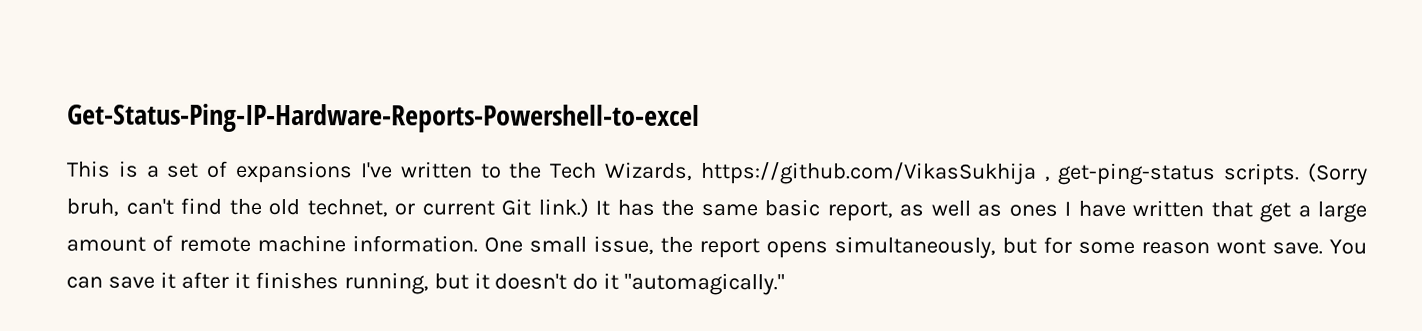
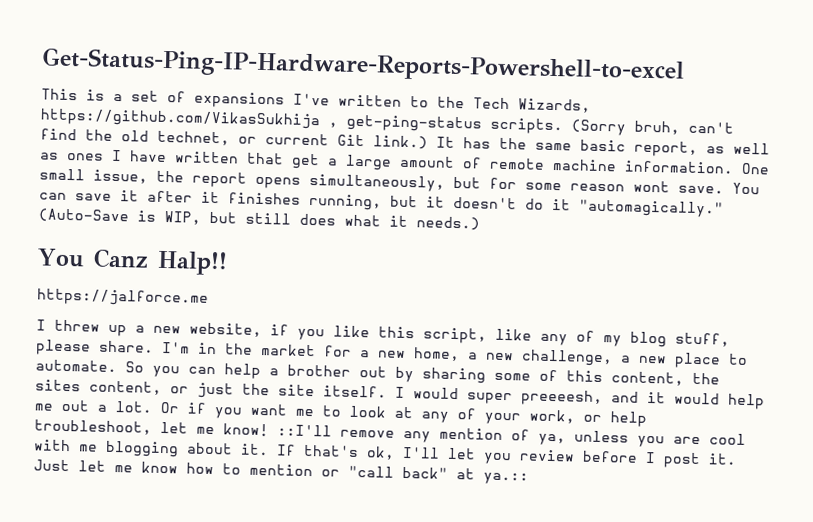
(786, 284) none -> [38,208,480,231] [37,248,228,276] [37,288,209,307] [36,319,730,348] [35,339,748,369] [35,359,720,386] [35,379,765,410] [34,399,647,427] [34,419,746,448] [34,439,737,469] [33,459,529,485] (Auto-Save is WIP, but still does what it needs.) // You Canz Halp!! // https://jalforce.me // I threw up a new website, if you like this script, like any of my blog stuff, please share. I'm in the market for a new home, a new challenge, a new place to automate. So you can help a brother out by sharing some of this content, the sites content, or just the site itself. I would super preeeesh, and it would help me out a lot. Or if you want me to look at any of your work, or help troubleshoot, let me know! ::I'll remove any mention of ya, unless you are cool with me blogging about it. If that's ok, I'll let you review before I post it. Just let me know how to mention or "call back" at ya.::

